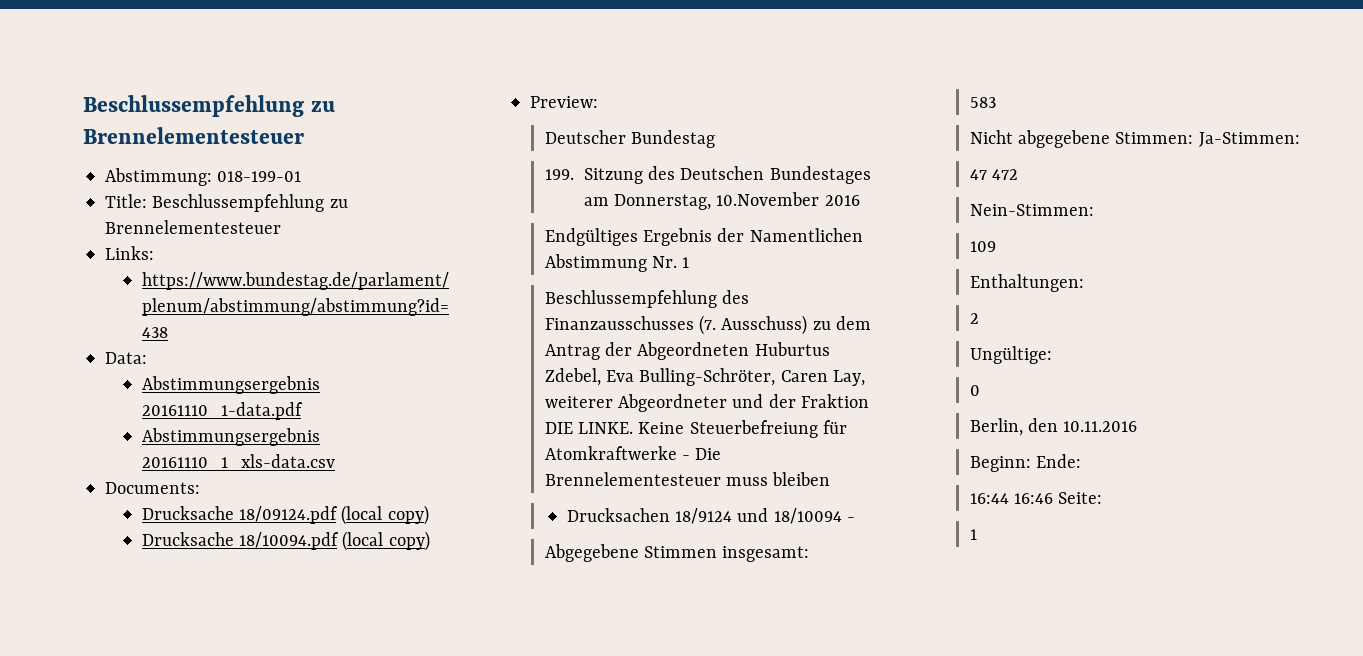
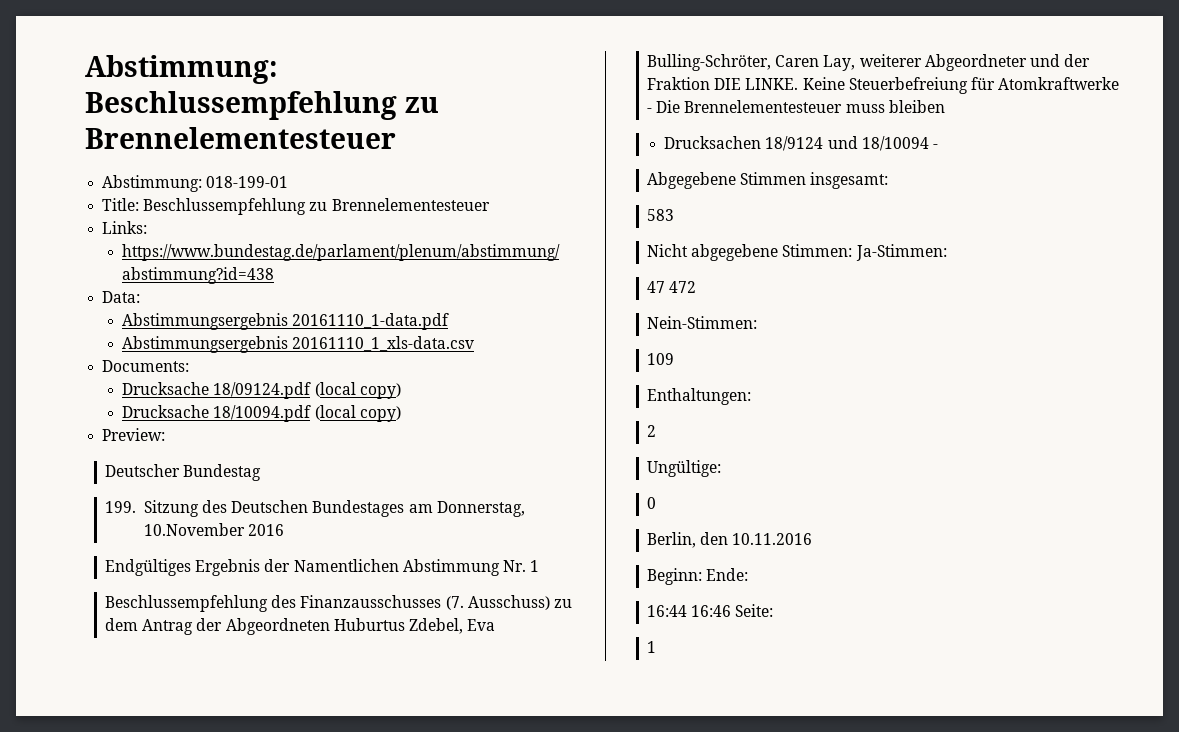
(83, 106) none -> [85,55,278,84] Abstimmung:

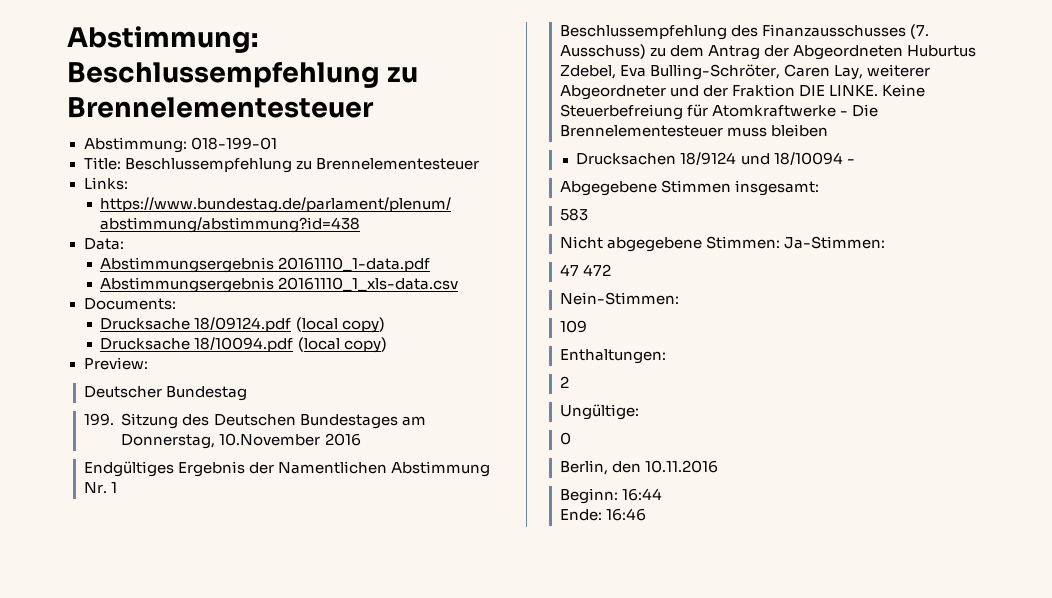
(703, 576) none -> [621,488,662,501] 16:44 //
[647,604,774,617] [647,641,657,653] // 16:44 16:46 Seite: // 1 -> [605,508,646,521] 16:46

